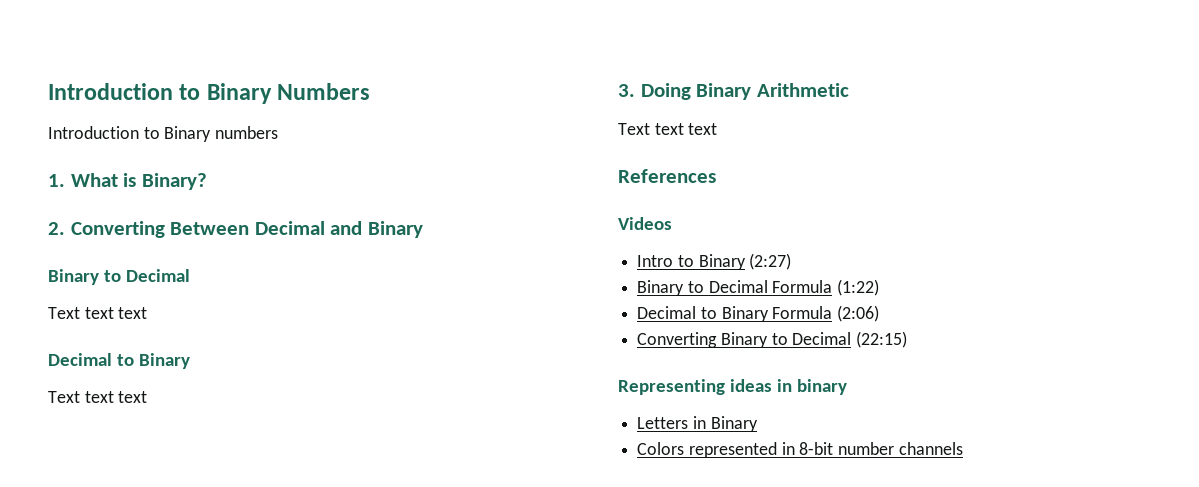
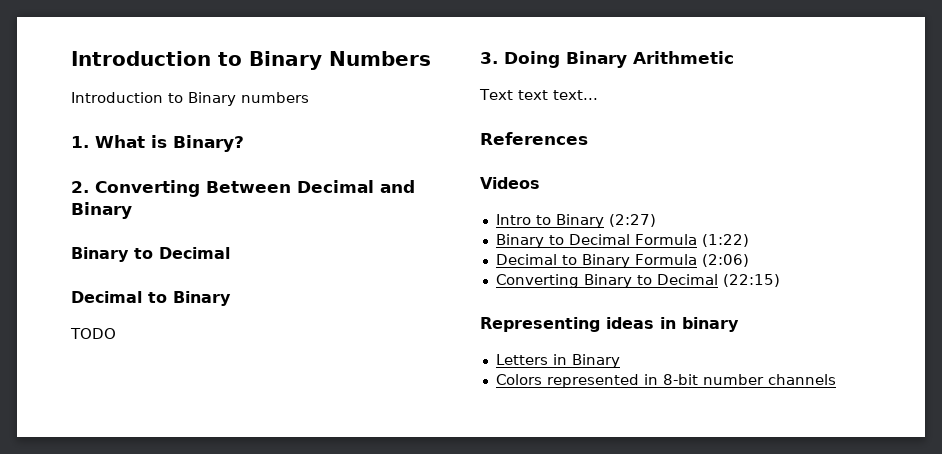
[48,307,148,319] // Text text text -> (230, 253) none
[48,391,148,403] Text text text -> [70,328,116,339] TODO
[688,123,718,135] text -> [552,90,598,100] text...

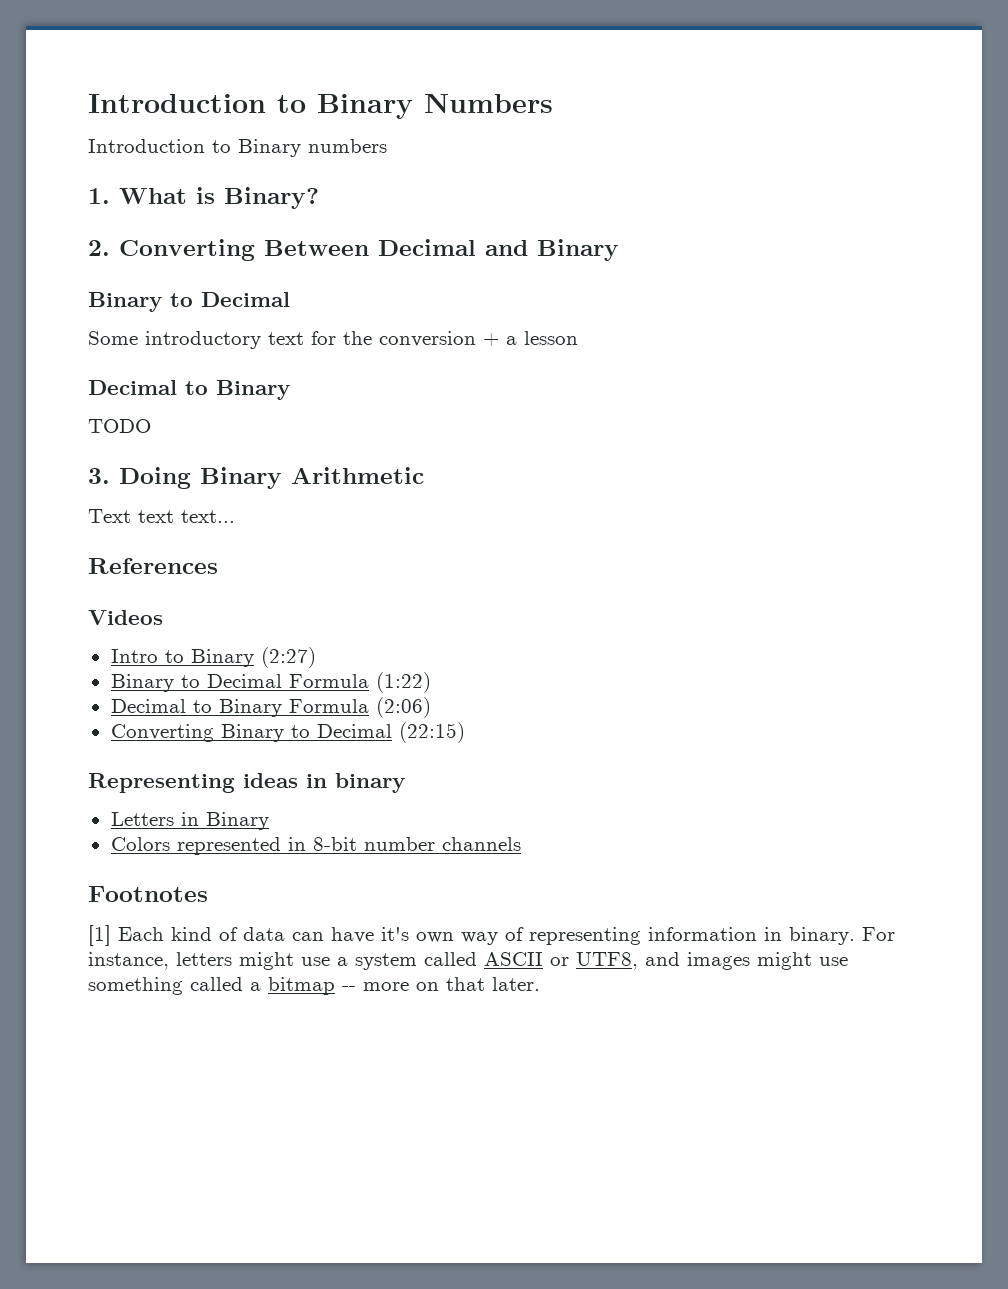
(230, 253) none -> [88,331,578,349] // Some introductory text for the conversion + a lesson
(836, 379) none -> [88,886,208,902] [88,925,895,946] [88,952,848,970] [88,977,540,995] // Footnotes // [1] Each kind of data can have it's own way of representing information in binary. For instance, letters might use a system called ASCII or UTF8, and images might use something called a bitmap -- more on that later.

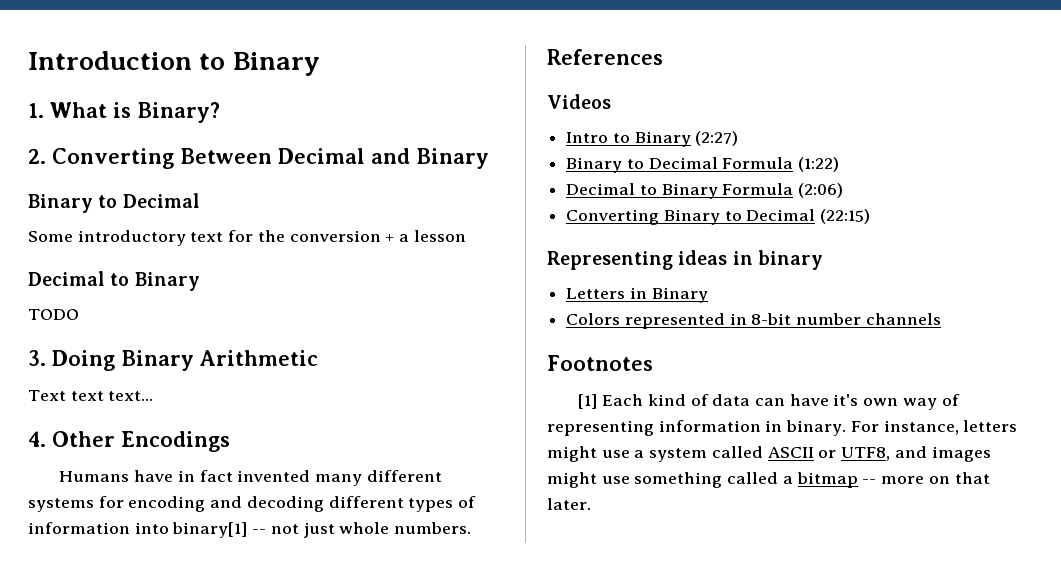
[88,94,553,119] [88,139,387,157] Introduction to Binary Numbers // Introduction to Binary numbers -> [28,51,320,76] Introduction to Binary
(235, 516) none -> [28,431,230,452] [59,470,442,486] [28,496,477,512] [28,522,472,538] // 4. Other Encodings // Humans have in fact invented many different systems for encoding and decoding different types of information into binary[1] -- not just whole numbers.

